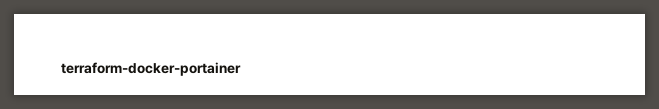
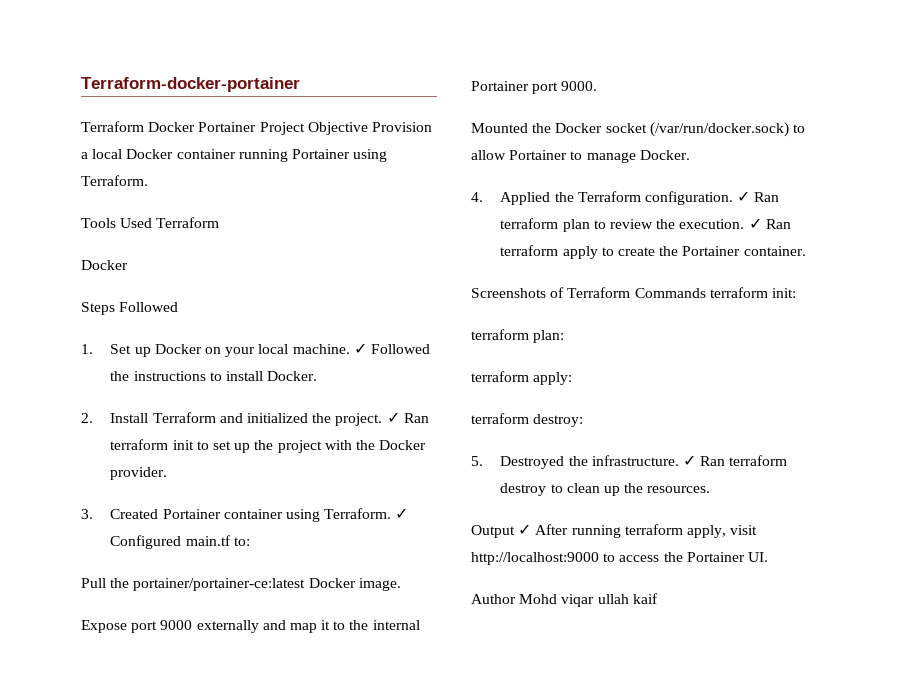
[61,62,241,76] terraform-docker-portainer -> [81,77,300,92] [81,121,432,135] [81,149,388,162] [81,175,148,186] [81,217,220,228] [81,260,128,270] [81,302,179,315] [81,343,430,357] [110,371,318,381] [81,412,429,426] [110,439,427,453] [110,467,168,480] [81,508,409,522] [110,535,250,549] [81,578,401,591] [81,620,420,633] [471,81,598,94] [471,122,805,137] [471,150,690,163] [471,191,780,205] [500,218,791,232] [500,245,806,259] [471,287,796,298] [471,329,565,343] [471,371,573,385] [471,413,584,427] [471,455,788,469] [500,483,711,496] [471,524,758,538] [471,552,768,565] [471,593,658,607] Terraform-docker-portainer // Terraform Docker Portainer Project Objective Provision a local Docker container running Portainer using Terraform. // Tools Used Terraform // Docker // Steps Followed // 1. Set up Docker on your local machine. ✓ Followed the instructions to install Docker. // 2. Install Terraform and initialized the project. ✓ Ran terraform init to set up the project with the Docker provider. // 3. Created Portainer container using Terraform. ✓ Configured main.tf to: // Pull the portainer/portainer-ce:latest Docker image. // Expose port 9000 externally and map it to the internal Portainer port 9000. // Mounted the Docker socket (/var/run/docker.sock) to allow Portainer to manage Docker. // 4. Applied the Terraform configuration. ✓ Ran terraform plan to review the execution. ✓ Ran terraform apply to create the Portainer container. // Screenshots of Terraform Commands terraform init: // terraform plan: // terraform apply: // terraform destroy: // 5. Destroyed the infrastructure. ✓ Ran terraform destroy to clean up the resources. // Output ✓ After running terraform apply, visit http://localhost:9000 to access the Portainer UI. // Author Mohd viqar ullah kaif

